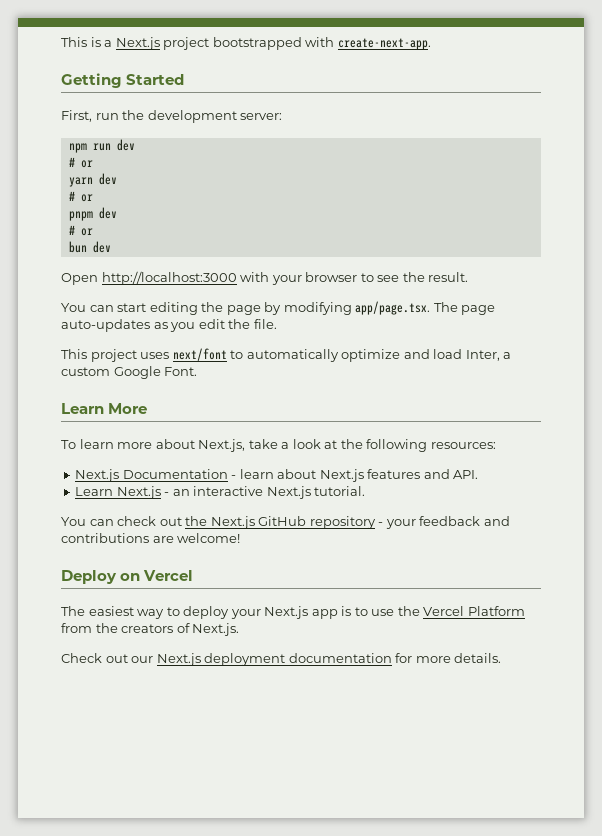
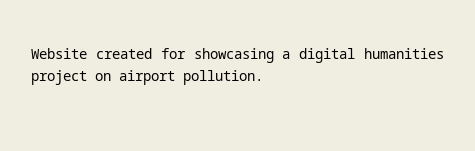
[61,37,431,50] [61,73,185,88] [61,110,283,123] [68,139,135,153] [68,157,93,168] [68,173,117,187] [68,191,93,202] [68,207,117,221] [68,225,93,236] [68,241,111,253] [61,271,469,285] [61,301,496,315] [61,319,277,332] [61,348,512,362] [61,366,198,379] [61,403,148,414] [61,439,496,452] [75,469,479,482] [75,486,366,499] [61,516,510,529] [61,533,241,543] [61,570,194,584] [61,606,525,619] [61,623,240,636] [61,653,502,666] This is a Next.js project bootstrapped with create-next-app. // Getting Started // First, run the development server: // npm run dev // # or // yarn dev // # or // pnpm dev // # or // bun dev // Open http://localhost:3000 with your browser to see the result. // You can start editing the page by modifying app/page.tsx. The page auto-updates as you edit the file. // This project uses next/font to automatically optimize and load Inter, a custom Google Font. // Learn More // To learn more about Next.js, take a look at the following resources: // Next.js Documentation - learn about Next.js features and API. // Learn Next.js - an interactive Next.js tutorial. // You can check out the Next.js GitHub repository - your feedback and contributions are welcome! // Deploy on Vercel // The easiest way to deploy your Next.js app is to use the Vercel Platform from the creators of Next.js. // Check out our Next.js deployment documentation for more details. -> [31,48,444,63] [31,70,263,85] Website created for showcasing a digital humanities project on airport pollution.

